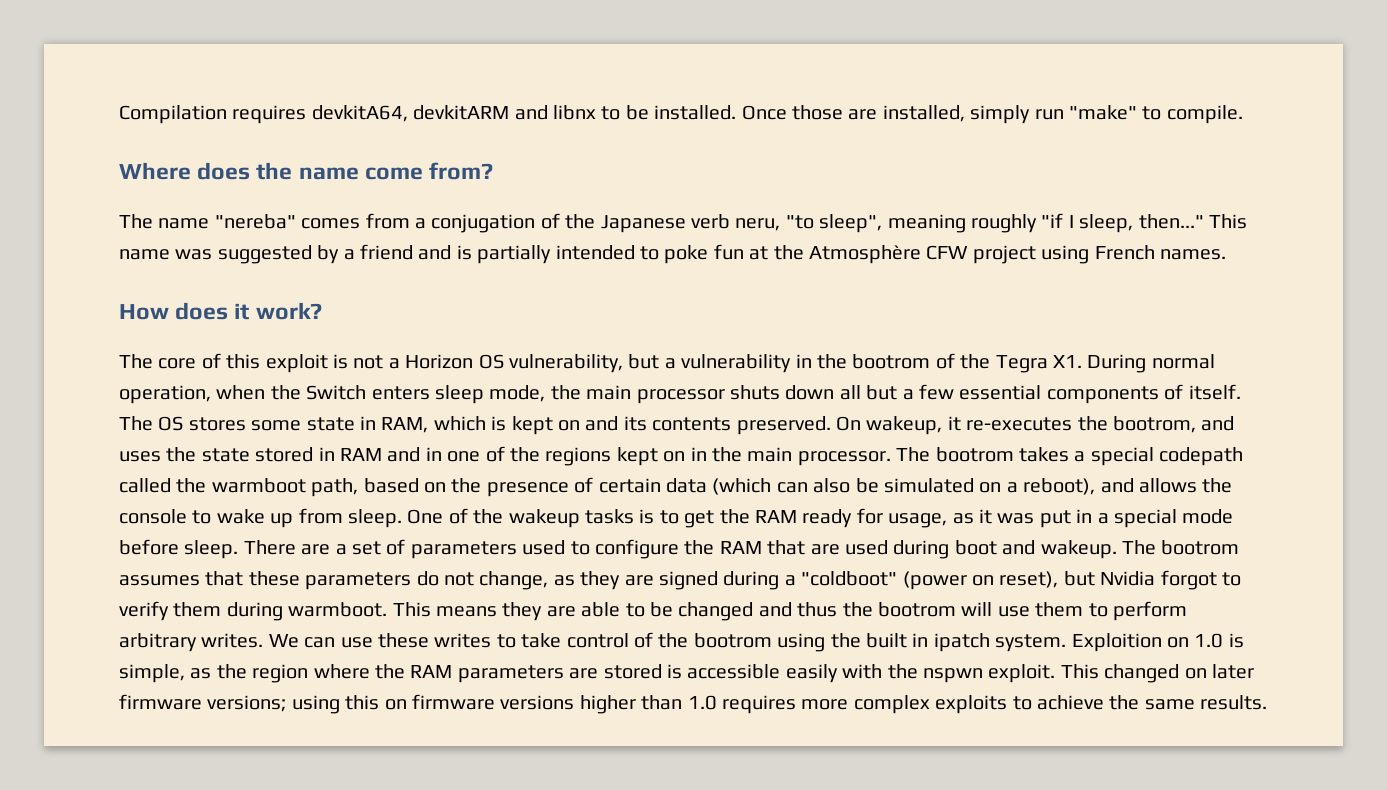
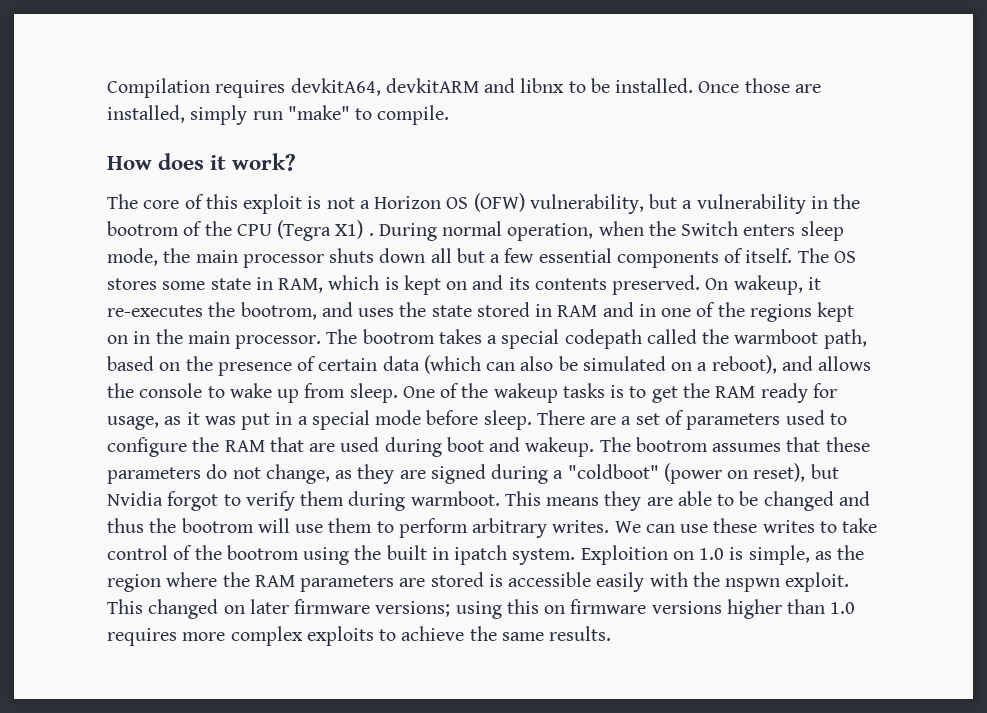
[119,162,494,180] [119,213,1247,233] [119,244,1226,264] // Where does the name come from? // The name "nereba" comes from a conjugation of the Japanese verb neru, "to sleep", meaning roughly "if I sleep, then..." This name was suggested by a friend and is partially intended to poke fun at the Atmosphère CFW project using French names. -> (450, 115) none
(504, 361) none -> [473,193,525,212] (OFW)
[995,355,1082,373] Tegra X1. -> [236,220,374,241] CPU (Tegra X1) .

